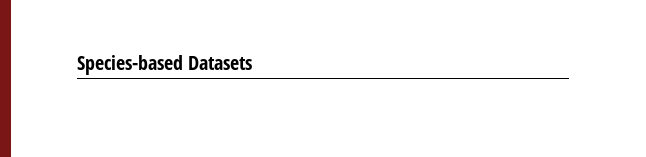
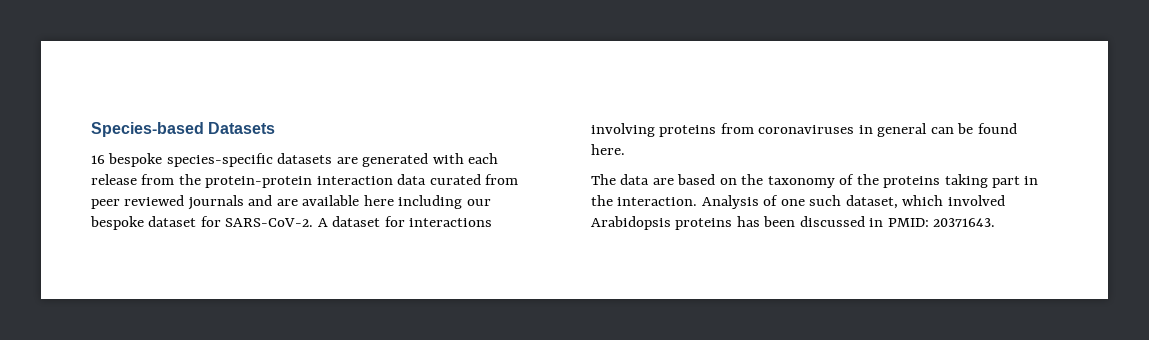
(253, 63) none -> [91,153,499,167] [91,174,519,188] [91,195,491,210] [90,216,493,230] [591,123,1017,137] [591,144,625,155] [591,174,1039,188] [591,195,1005,209] [591,216,996,230] // 16 bespoke species-specific datasets are generated with each release from the protein-protein interaction data curated from peer reviewed journals and are available here including our bespoke dataset for SARS-CoV-2. A dataset for interactions involving proteins from coronaviruses in general can be found here. // The data are based on the taxonomy of the proteins taking part in the interaction. Analysis of one such dataset, which involved Arabidopsis proteins has been discussed in PMID: 20371643.

